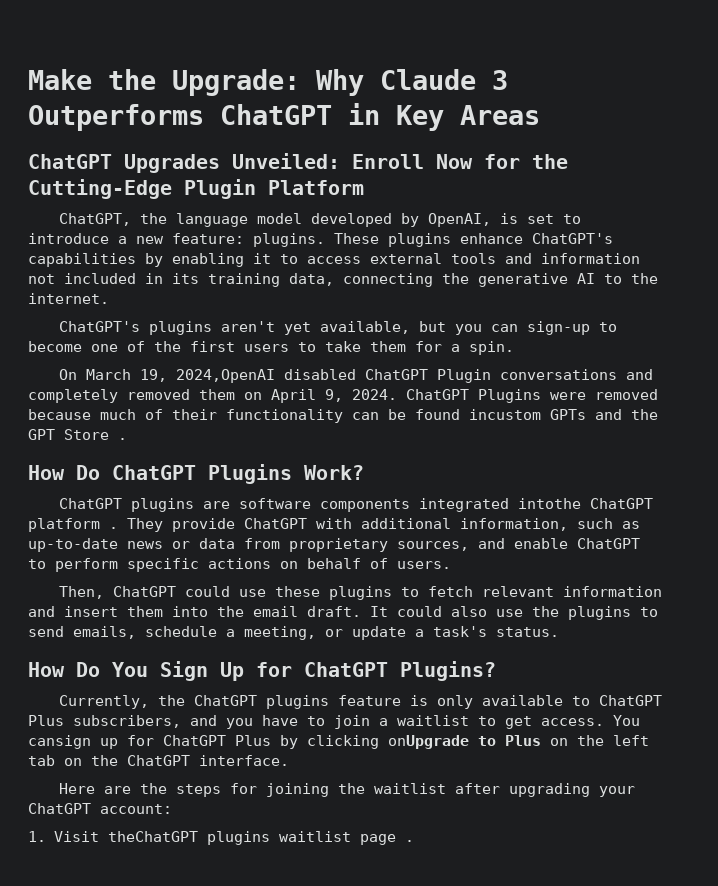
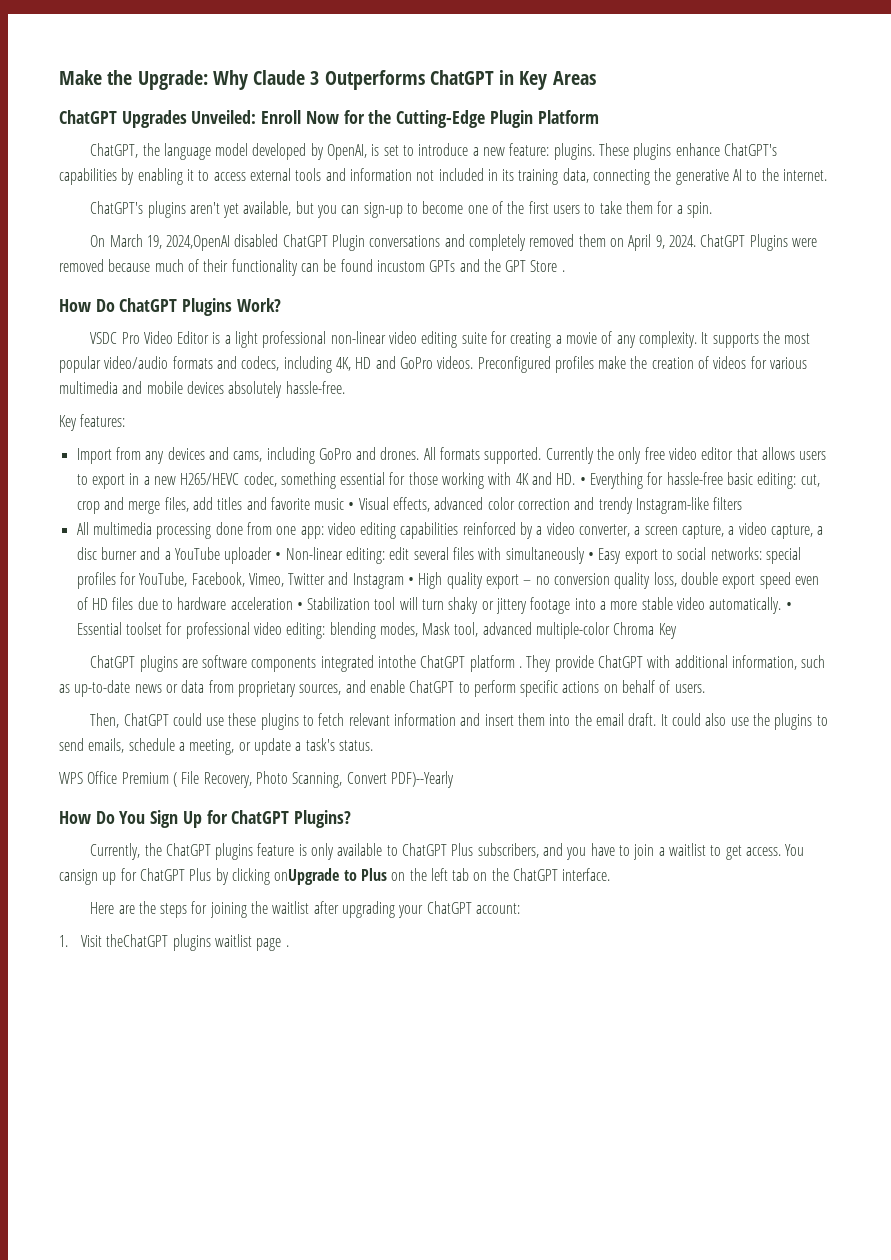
(364, 472) none -> [90,331,811,348] [59,356,808,373] [59,381,345,398] [59,414,126,431] [76,447,827,464] [76,472,820,489] [76,497,743,514] [76,522,824,539] [76,547,801,564] [76,572,819,589] [76,597,792,614] [76,622,677,639] // VSDC Pro Video Editor is a light professional non-linear video editing suite for creating a movie of any complexity. It supports the most popular video/audio formats and codecs, including 4K, HD and GoPro videos. Preconfigured profiles make the creation of videos for various multimedia and mobile devices absolutely hassle-free. // Key features: // Import from any devices and cams, including GoPro and drones. All formats supported. Сurrently the only free video editor that allows users to export in a new H265/HEVC codec, something essential for those working with 4K and HD. • Everything for hassle-free basic editing: cut, crop and merge files, add titles and favorite music • Visual effects, advanced color correction and trendy Instagram-like filters // All multimedia processing done from one app: video editing capabilities reinforced by a video converter, a screen capture, a video capture, a disc burner and a YouTube uploader • Non-linear editing: edit several files with simultaneously • Easy export to social networks: special profiles for YouTube, Facebook, Vimeo, Twitter and Instagram • High quality export – no conversion quality loss, double export speed even of HD files due to hardware acceleration • Stabilization tool will turn shaky or jittery footage into a more stable video automatically. • Essential toolset for professional video editing: blending modes, Mask tool, advanced multiple-color Chroma Key
(559, 632) none -> [59,771,454,788] // WPS Office Premium ( File Recovery, Photo Scanning, Convert PDF)--Yearly

